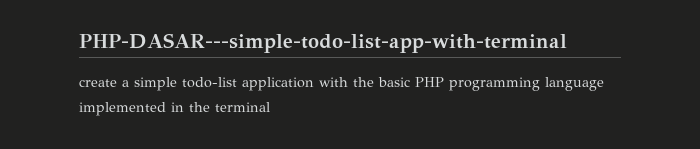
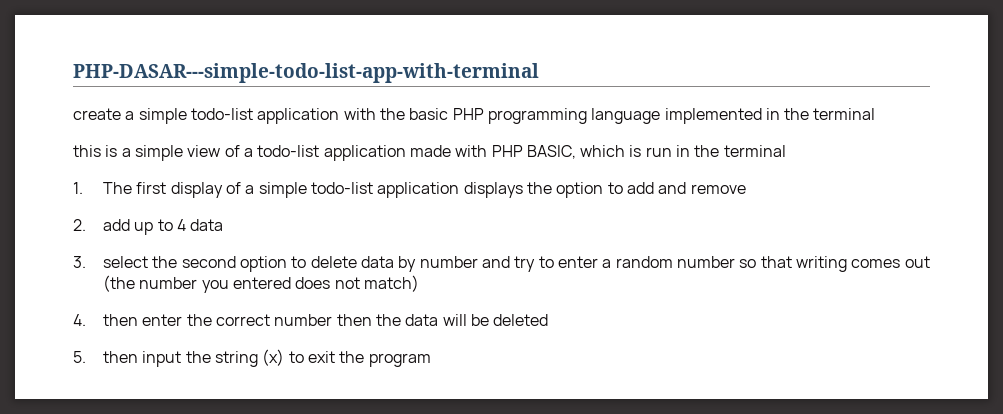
(270, 107) none -> [73,145,786,161] [73,182,746,198] [73,219,224,235] [73,256,930,272] [103,275,420,293] [73,314,549,326] [73,349,431,367] // this is a simple view of a todo-list application made with PHP BASIC, which is run in the terminal // 1. The first display of a simple todo-list application displays the option to add and remove // 2. add up to 4 data // 3. select the second option to delete data by number and try to enter a random number so that writing comes out (the number you entered does not match) // 4. then enter the correct number then the data will be deleted // 5. then input the string (x) to exit the program

